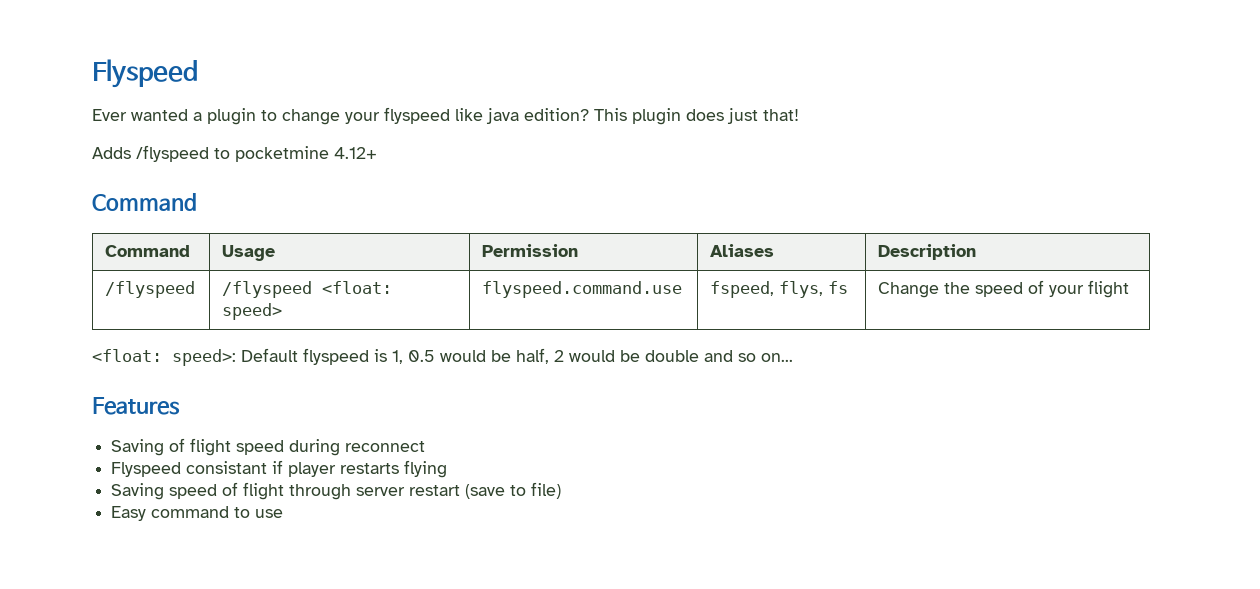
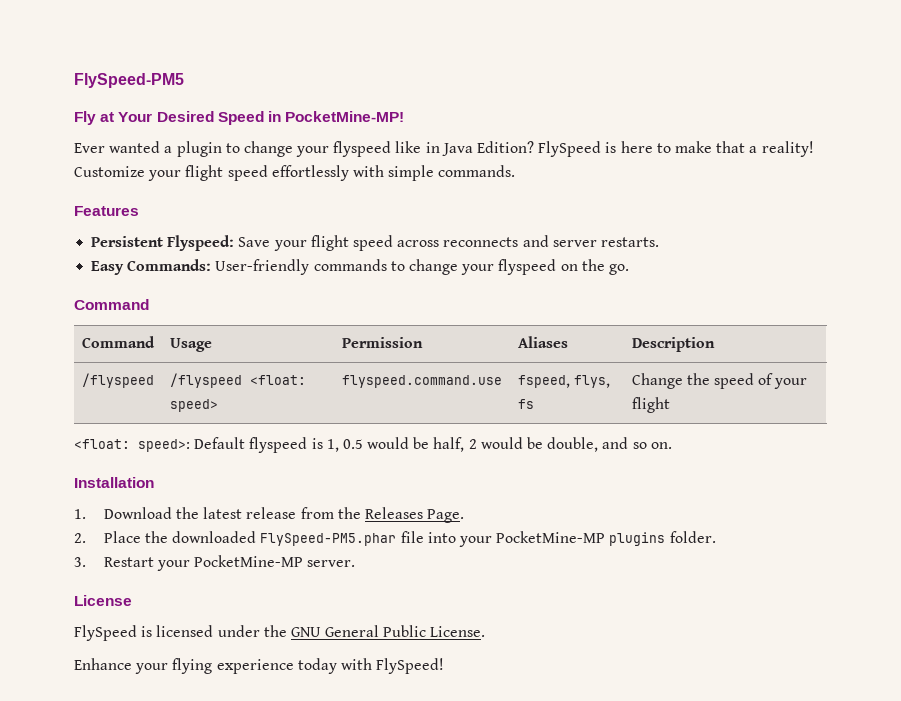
[92,59,198,88] Flyspeed -> [74,73,184,88] [74,111,405,125] FlySpeed-PM5 // Fly at Your Desired Speed in PocketMine-MP!
[486,108,799,125] [92,145,377,162] java edition? This plugin does just that! // Adds /flyspeed to pocketmine 4.12+ -> [425,141,814,157] [74,165,516,181] [74,206,139,216] [91,235,659,251] [91,259,629,275] in Java Edition? FlySpeed is here to make that a reality! Customize your flight speed effortlessly with simple commands. // Features // Persistent Flyspeed: Save your flight speed across reconnects and server restarts. // Easy Commands: User-friendly commands to change your flyspeed on the go.
[645,350,699,362] double -> [547,437,599,452] double,
[761,353,793,362] [92,397,180,415] [111,438,426,456] [111,460,448,478] [111,482,562,500] [111,506,284,521] on... // Features // Saving of flight speed during reconnect // Flyspeed consistant if player restarts flying // Saving speed of flight through server restart (save to file) // Easy command to use -> [650,442,672,449] [74,477,154,488] [74,507,465,523] [74,531,716,547] [74,555,356,571] [74,595,132,606] [74,625,486,641] [74,658,445,674] on. // Installation // 1. Download the latest release from the Releases Page. // 2. Place the downloaded FlySpeed-PM5.phar file into your PocketMine-MP plugins folder. // 3. Restart your PocketMine-MP server. // License // FlySpeed is licensed under the GNU General Public License. // Enhance your flying experience today with FlySpeed!

